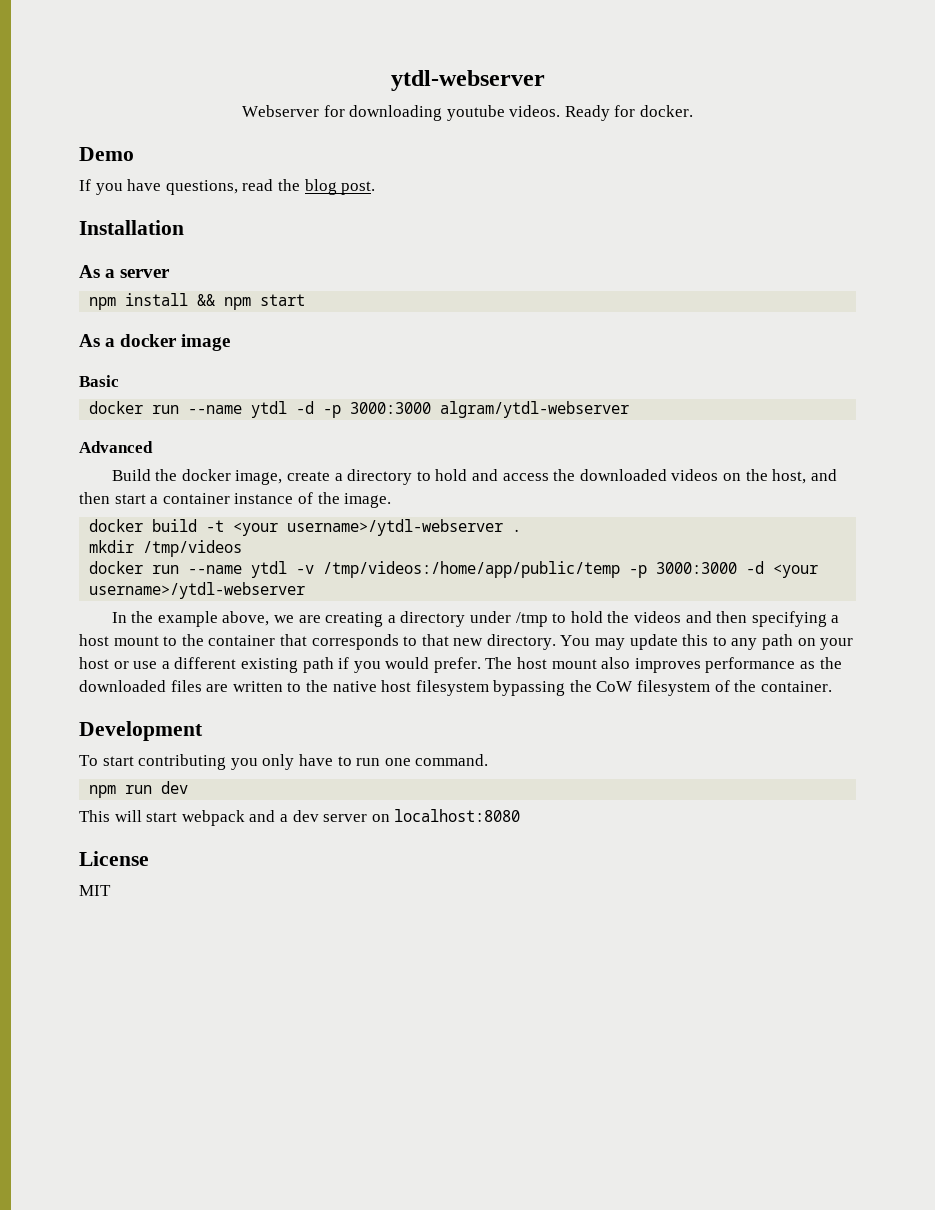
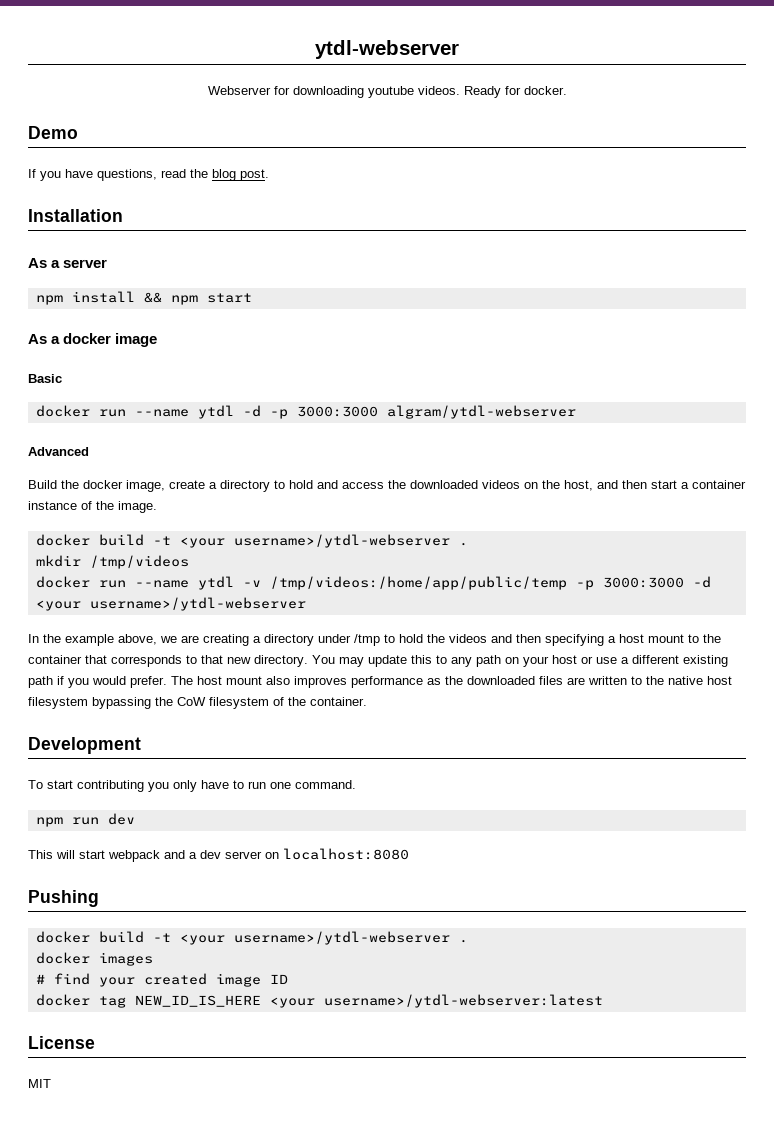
(521, 815) none -> [28,890,99,907] [35,931,468,945] [35,952,153,966] [35,973,288,987] [35,994,603,1008] // Pushing // docker build -t <your username>/ytdl-webserver . // docker images // # find your created image ID // docker tag NEW_ID_IS_HERE <your username>/ytdl-webserver:latest

